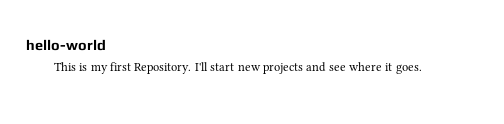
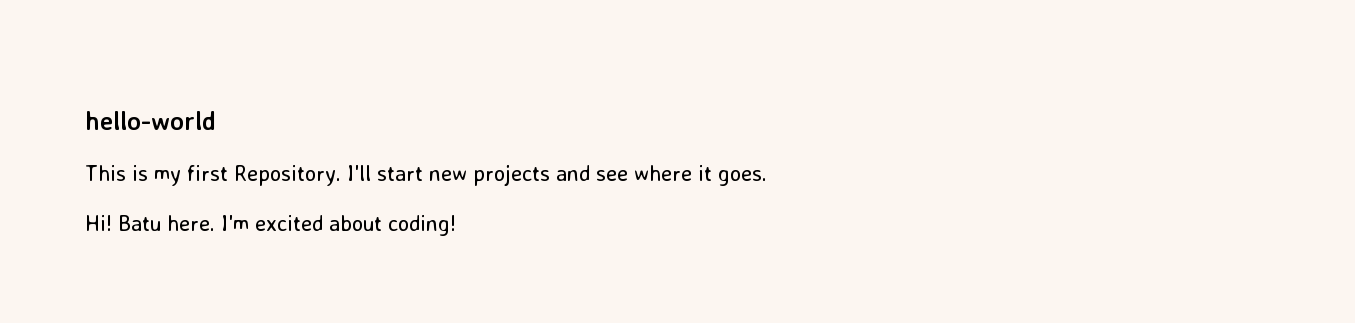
(422, 69) none -> [85,215,456,236] // Hi! Batu here. I'm excited about coding!

